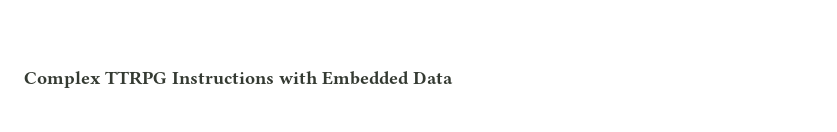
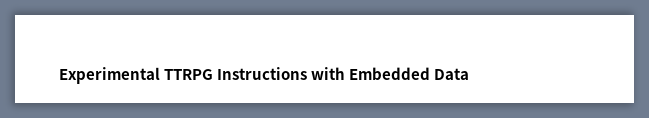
[24,71,101,88] Complex -> [59,67,160,84] Experimental

